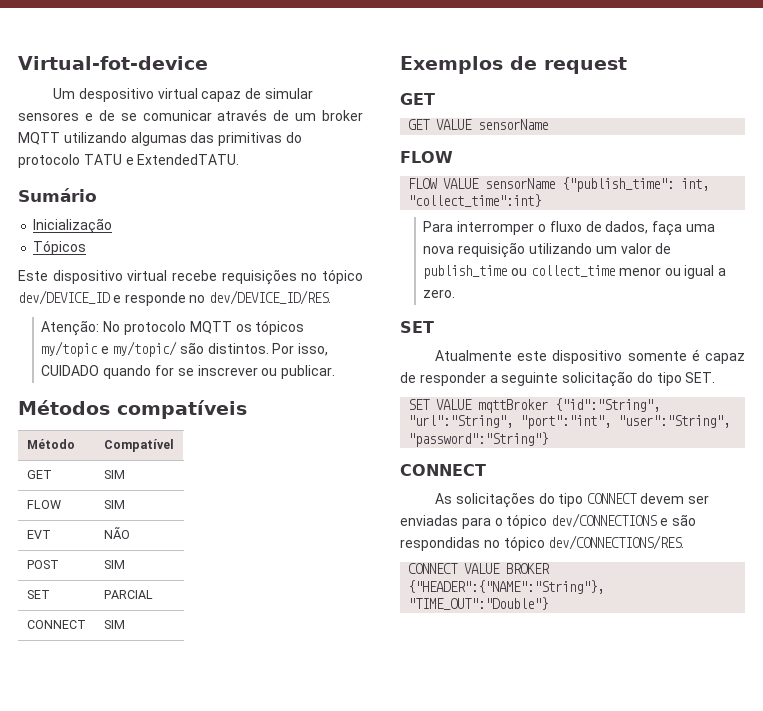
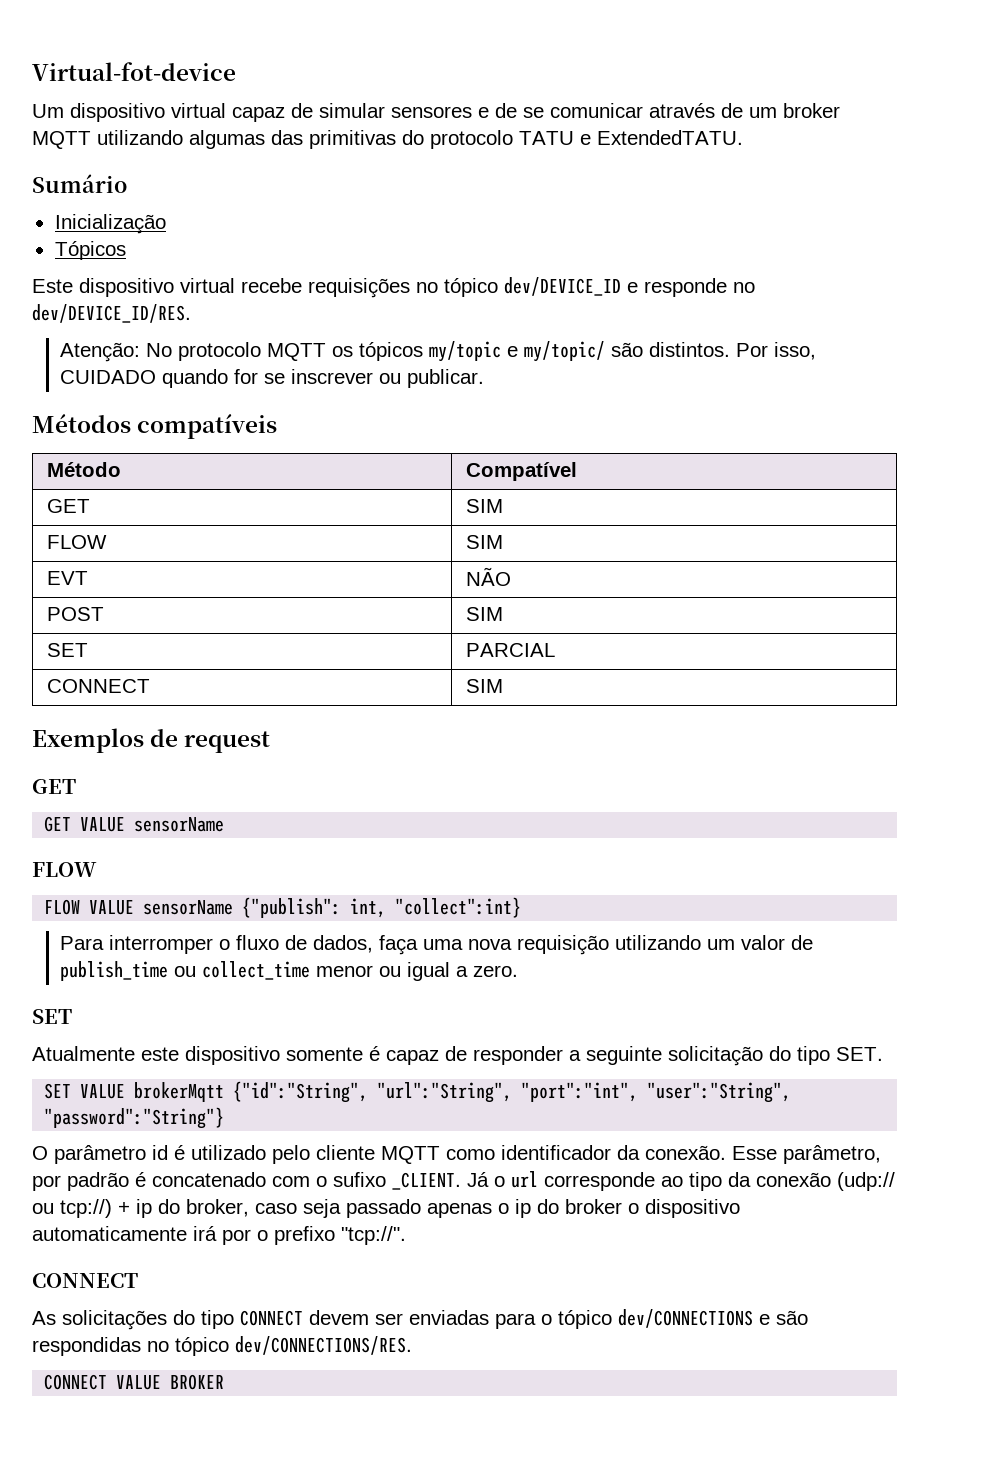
[78,88,154,102] despositivo -> [70,103,165,122] dispositivo
[562,177,710,192] [408,194,542,207] {"publish_time": int, "collect_time":int} -> [242,897,522,918] {"publish": int, "collect":int}
[478,399,549,413] mqttBroker -> [134,1082,225,1102] brokerMqtt
(549, 439) none -> [32,1145,881,1164] [32,1171,895,1191] [32,1199,740,1218] [32,1226,406,1245] // O parâmetro id é utilizado pelo cliente MQTT como identificador da conexão. Esse parâmetro, por padrão é concatenado com o sufixo _CLIENT. Já o url corresponde ao tipo da conexão (udp:// ou tcp://) + ip do broker, caso seja passado apenas o ip do broker o dispositivo automaticamente irá por o prefixo "tcp://".
[408,580,605,594] [408,597,549,610] {"HEADER":{"NAME":"String"}, "TIME_OUT":"Double"} -> (225, 1382) none

